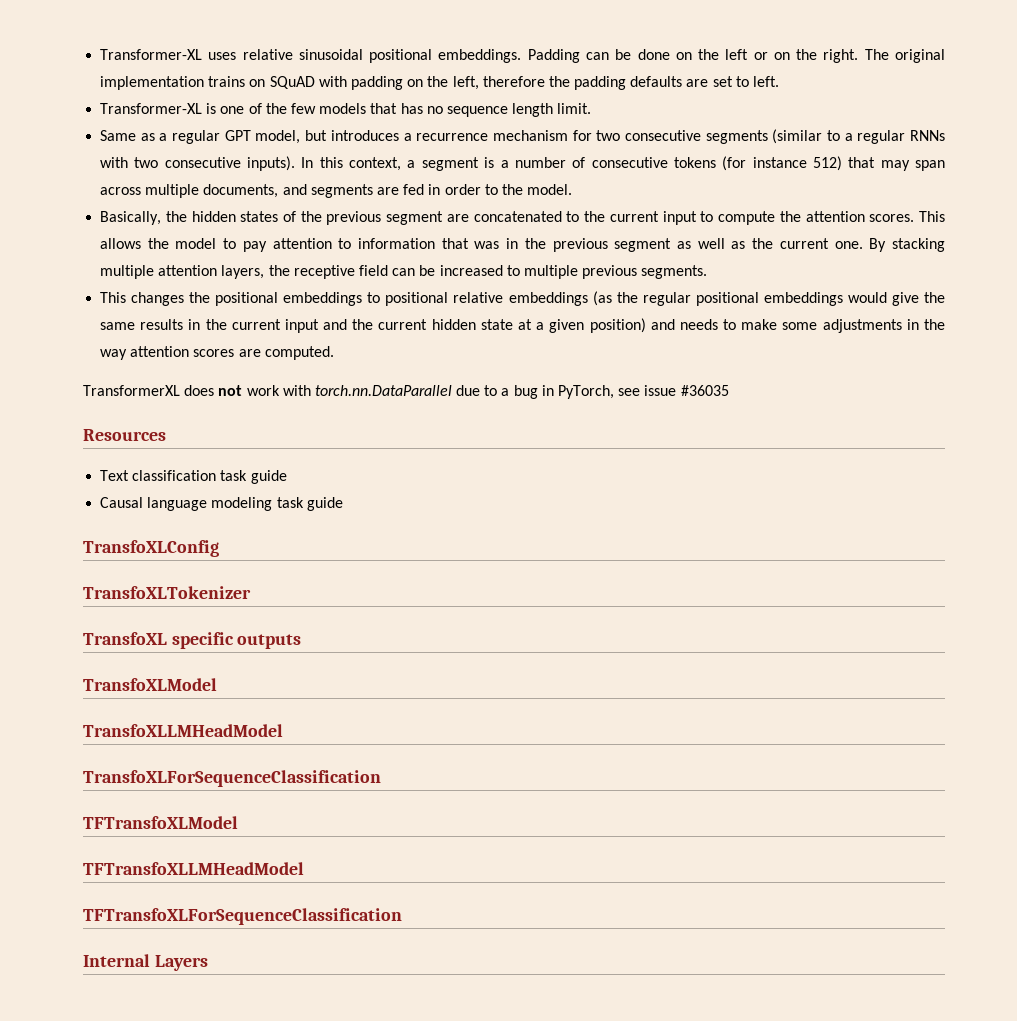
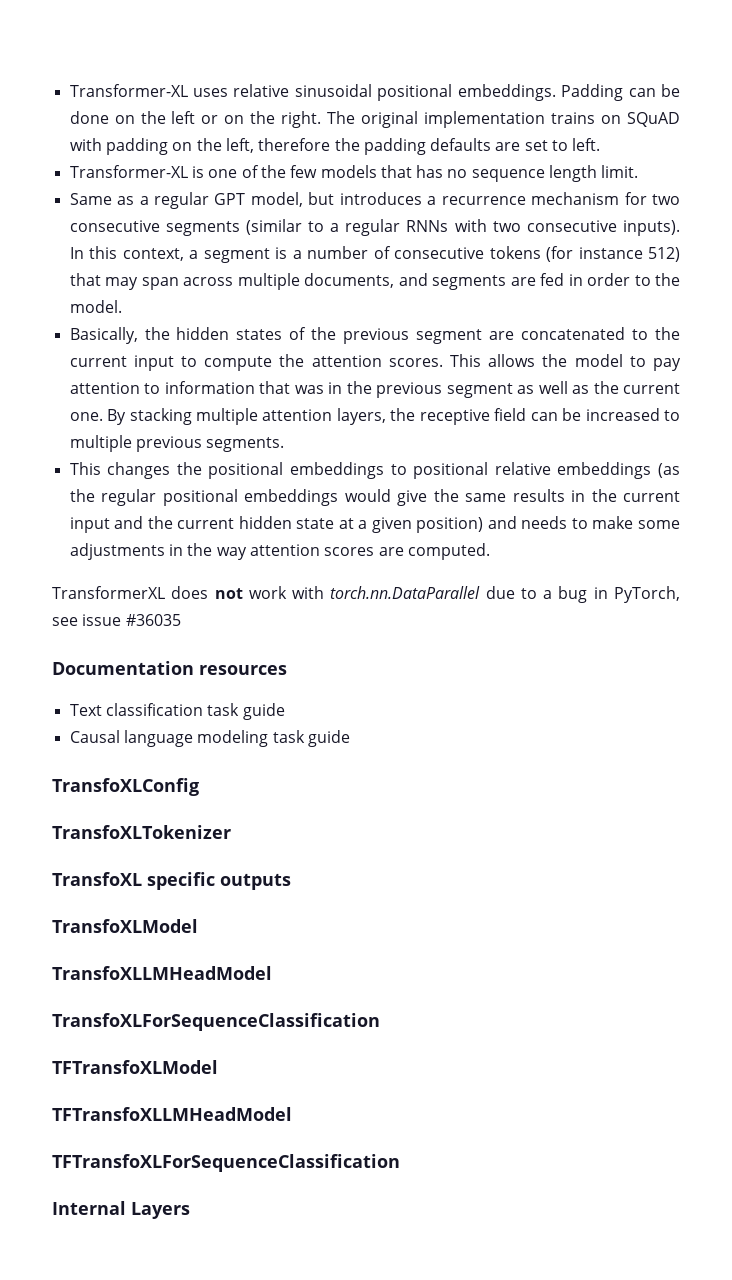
[83,429,166,441] Resources -> [52,661,287,675] Documentation resources

